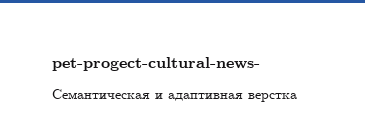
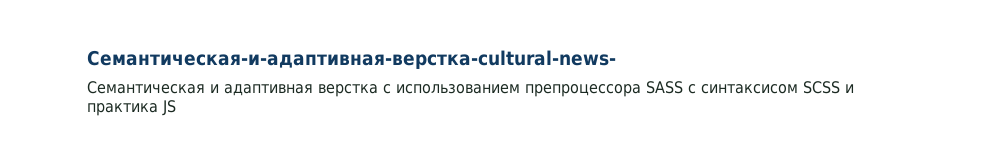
[52,57,260,71] pet-progect-cultural-news- -> [87,50,616,69] Семантическая-и-адаптивная-верстка-cultural-news-
(297, 97) none -> [383,81,854,97] [87,100,176,116] с использованием препроцессора SASS с синтаксисом SCSS и практика JS

